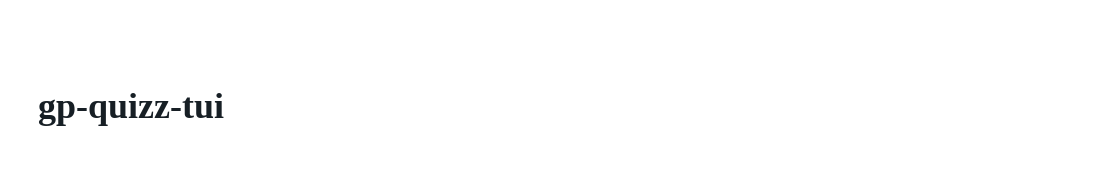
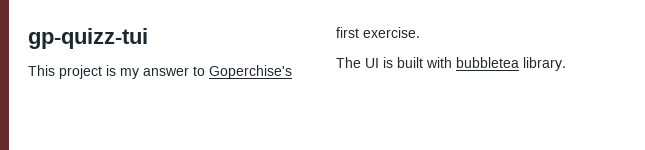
(224, 109) none -> [28,65,292,79] [336,27,420,38] [336,57,566,71] // This project is my answer to Goperchise's first exercise. // The UI is built with bubbletea library.

